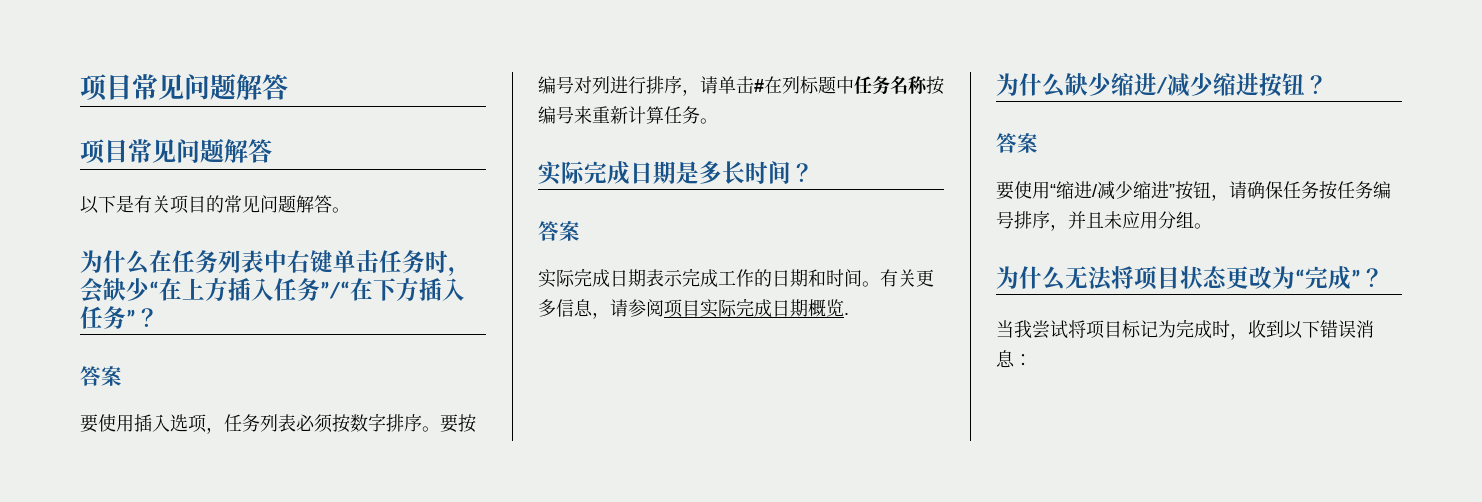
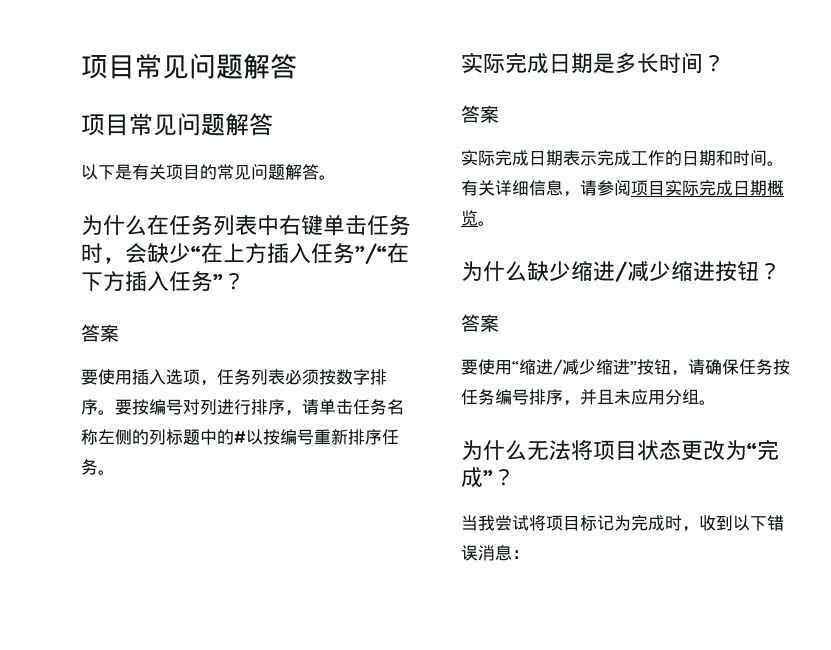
[754,76,944,95] [538,106,664,124] #在列标题中任务名称按编号来重新计算 -> [353,399,404,415] [81,429,382,445] 任务名称左侧的列标题中的#以按编号重新排序
[916,269,934,287] [538,299,556,317] 更多 -> [495,180,529,196] 详细
[844,313,849,315] . -> [478,221,495,226] 。

